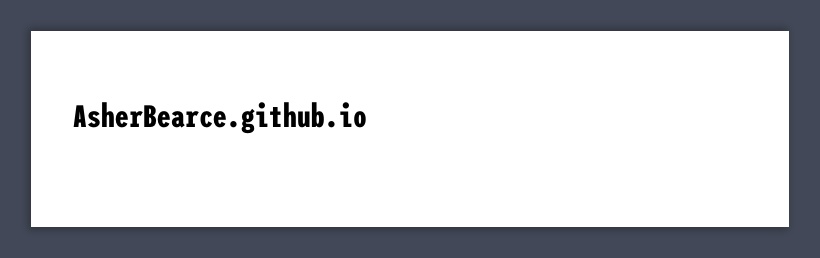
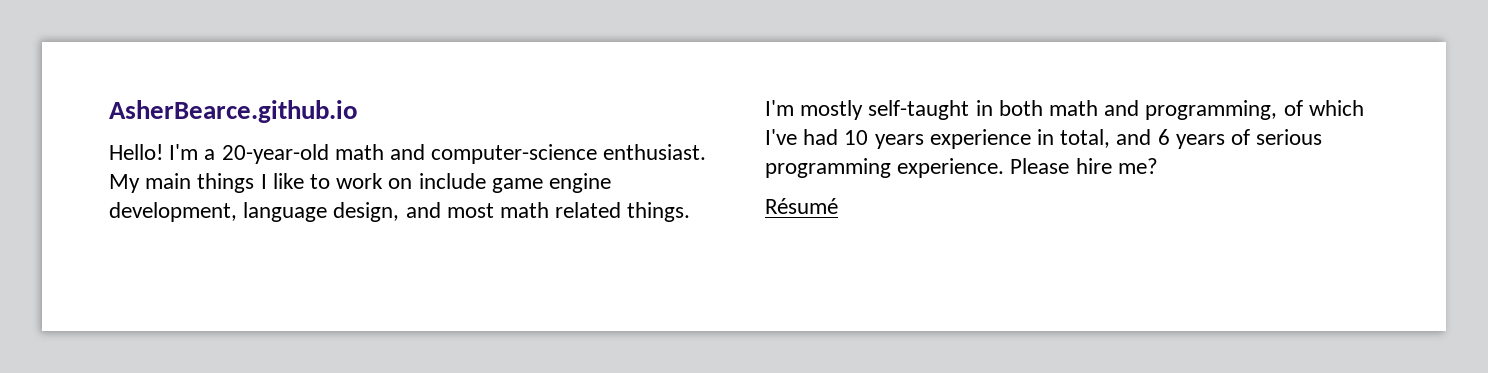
(367, 118) none -> [109,144,707,164] [109,173,612,193] [109,202,691,222] [765,100,1364,120] [765,129,1323,149] [765,158,1158,178] [765,198,838,214] // Hello! I'm a 20-year-old math and computer-science enthusiast. My main things I like to work on include game engine development, language design, and most math related things. I'm mostly self-taught in both math and programming, of which I've had 10 years experience in total, and 6 years of serious programming experience. Please hire me? // Résumé

